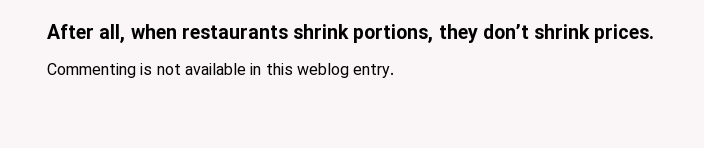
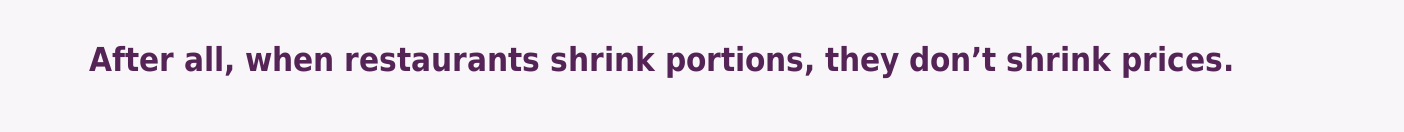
[47,63,395,78] // Commenting is not available in this weblog entry. -> (1234, 61) none

